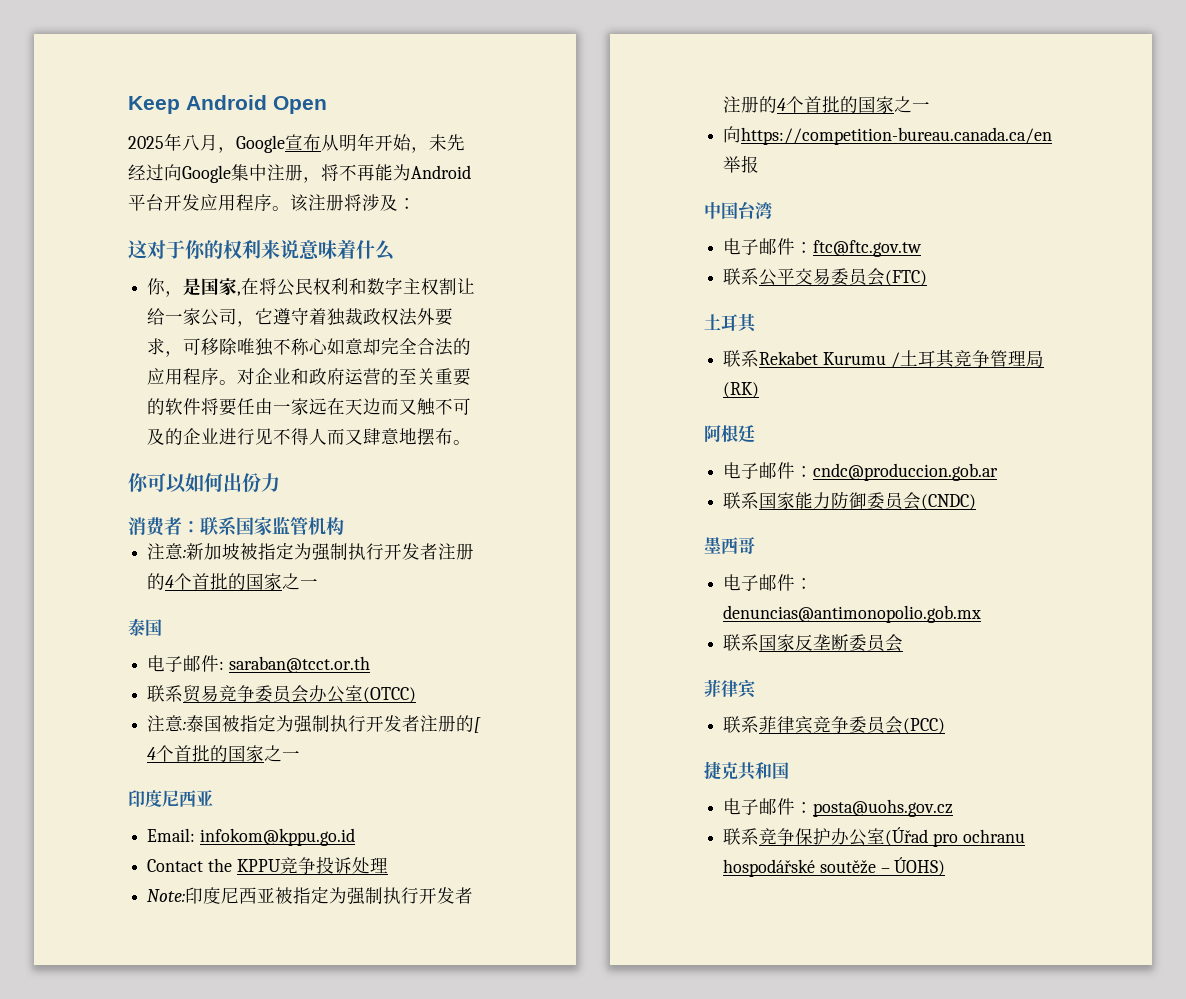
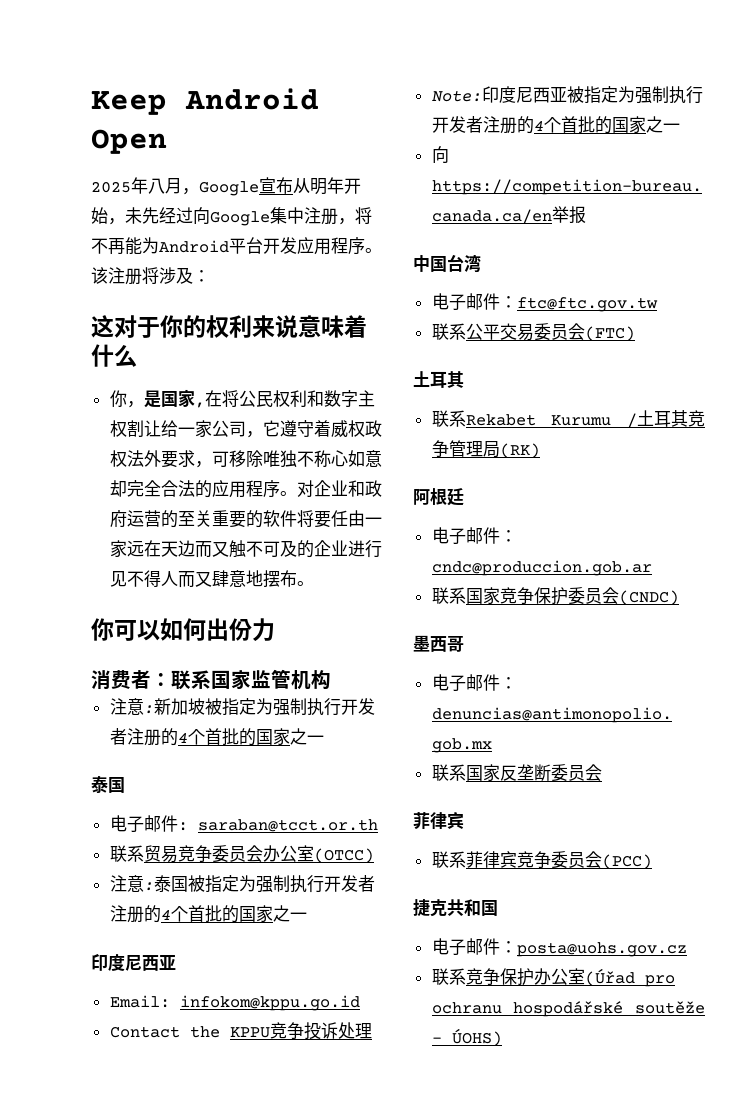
[327,308,364,326] 独裁 -> [330,420,365,437] 威权
[474,717,482,733] [ -> (161, 914) none
[795,491,868,509] 能力防御 -> [499,587,568,605] 竞争保护

